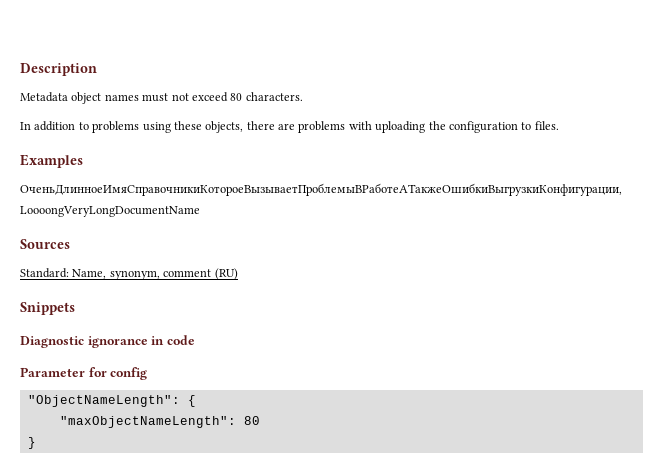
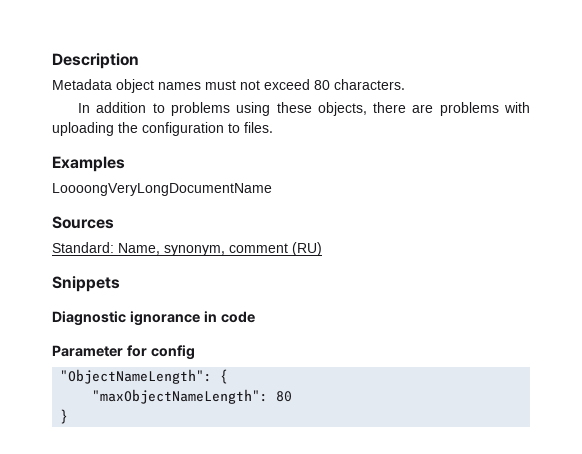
[20,183,622,196] ОченьДлинноеИмяСправочникиКотороеВызываетПроблемыВРаботеАТакжеОшибкиВыгрузкиКонфигурации, -> (125, 164) none

